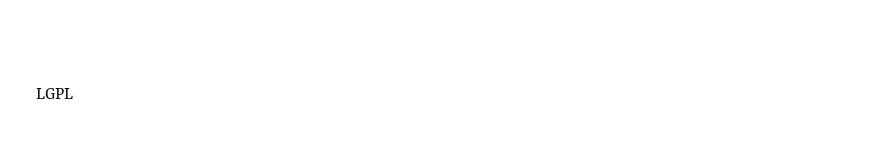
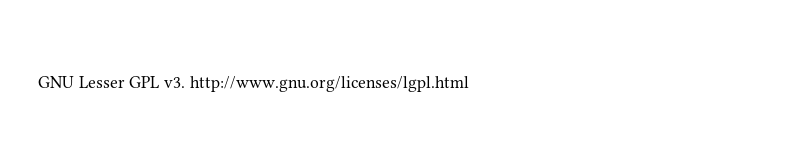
[36,88,73,99] LGPL -> [38,76,469,92] GNU Lesser GPL v3. http://www.gnu.org/licenses/lgpl.html

